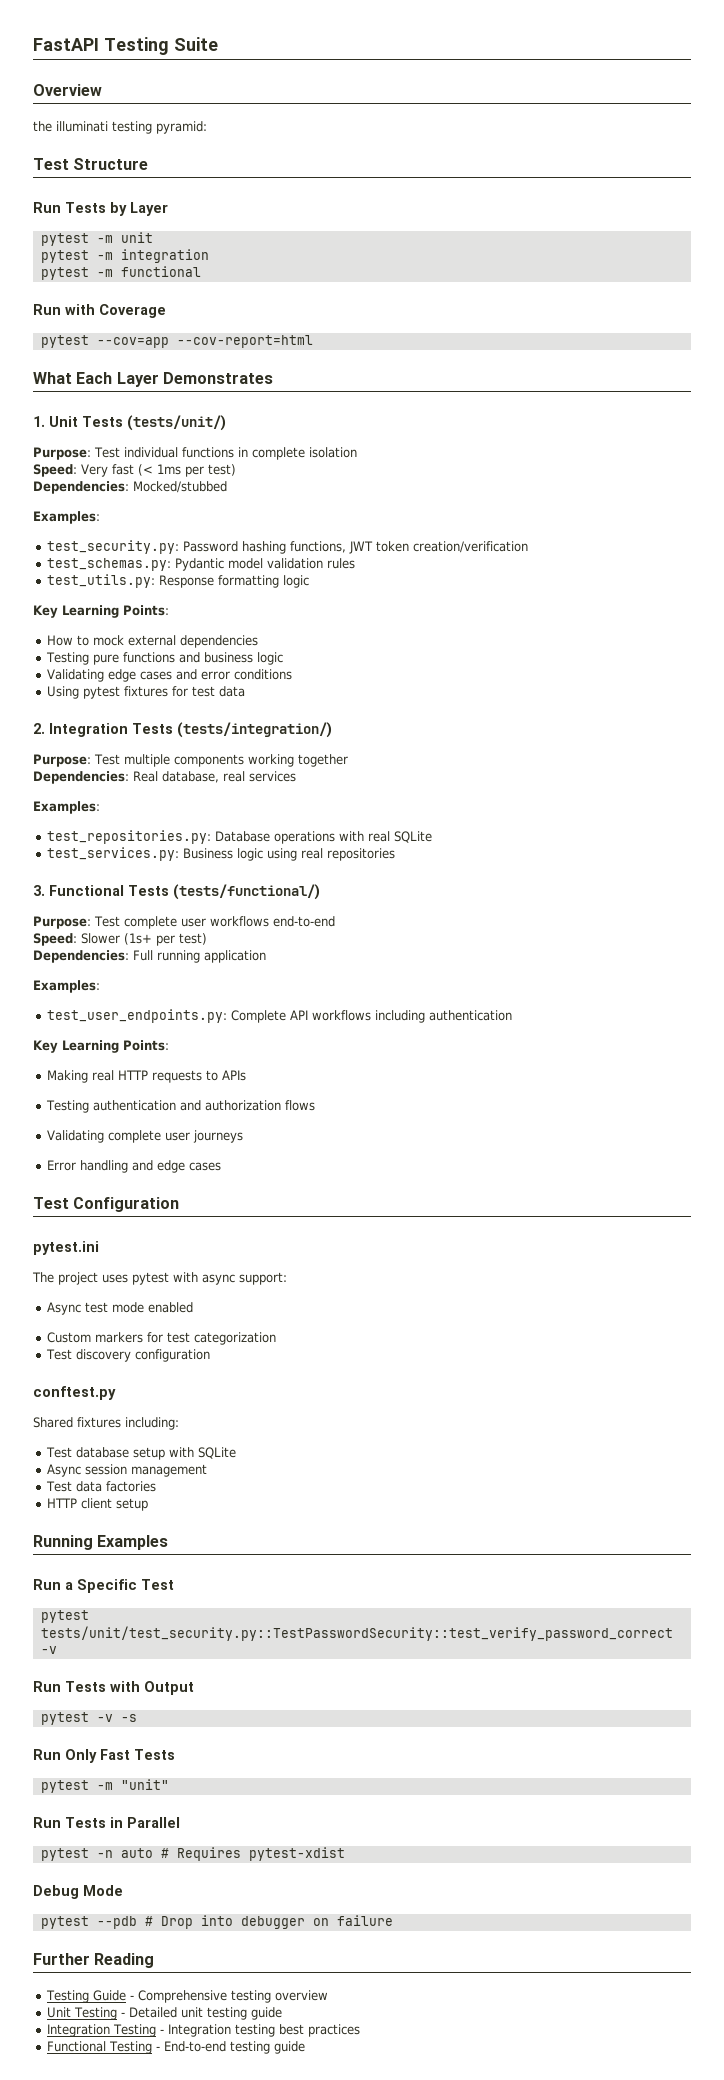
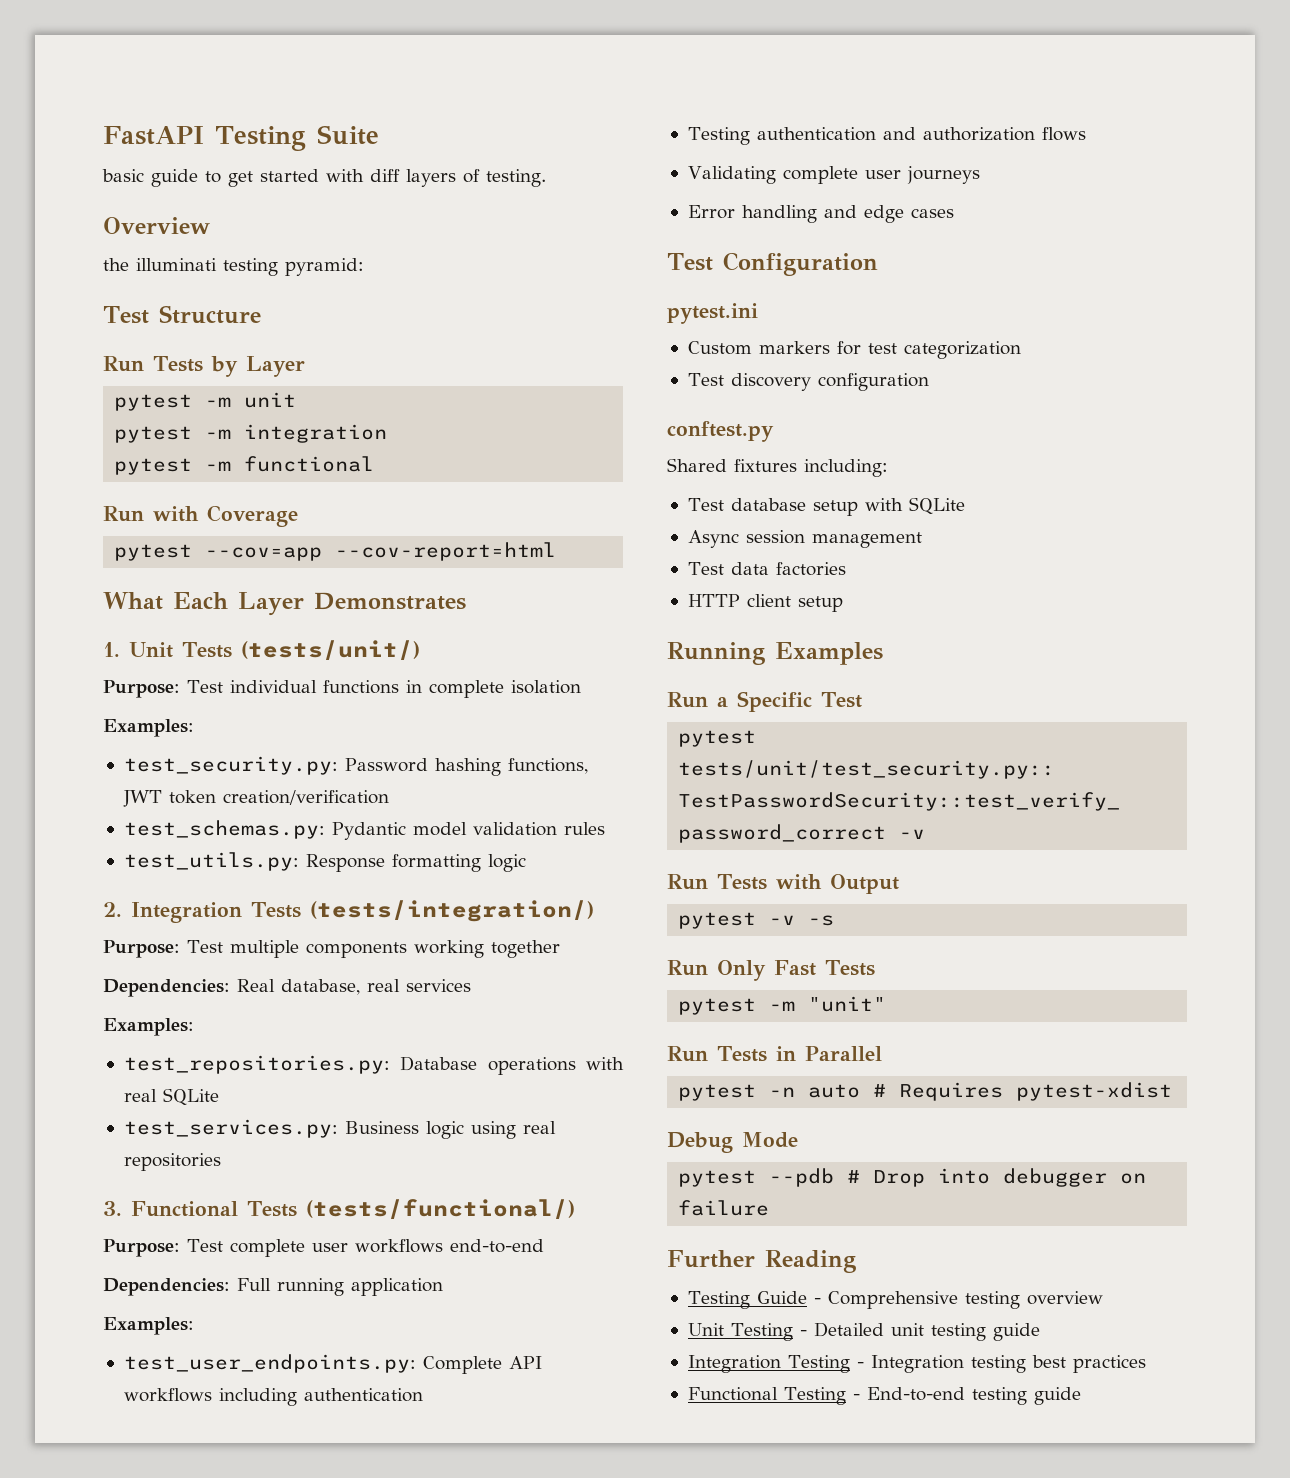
(218, 44) none -> [102,169,546,187] // basic guide to get started with diff layers of testing.
[33,464,236,477] [33,481,227,494] // Speed: Very fast (< 1ms per test) // Dependencies: Mocked/stubbed -> (581, 687) none
[33,605,169,618] [46,635,258,648] [45,652,283,665] [46,669,292,682] [46,686,245,699] // Key Learning Points: // How to mock external dependencies // Testing pure functions and business logic // Validating edge cases and error conditions // Using pytest fixtures for test data -> (526, 863) none
[33,933,207,946] // Speed: Slower (1s+ per test) -> (544, 1246) none
[33,1040,169,1053] [46,1070,246,1083] // Key Learning Points: // Making real HTTP requests to APIs -> (423, 1395) none
[32,1272,287,1285] [46,1302,193,1315] // The project uses pytest with async support: // Async test mode enabled -> (758, 313) none

